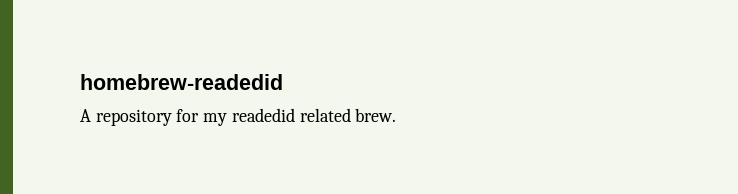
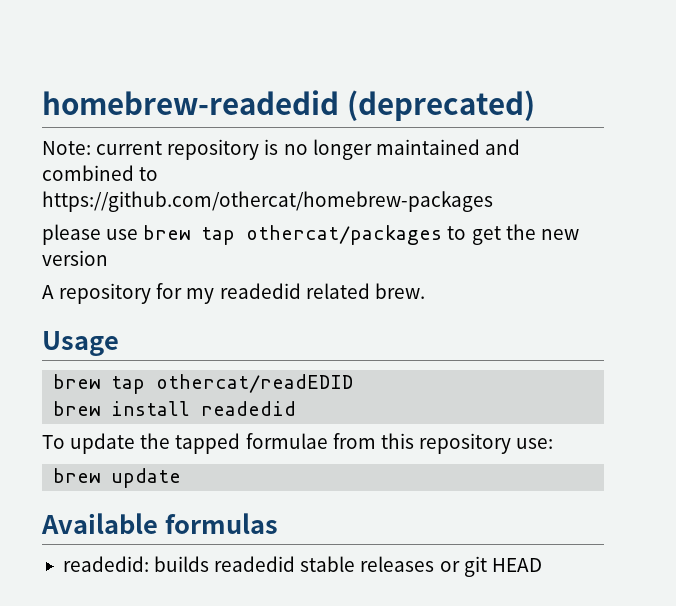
(283, 82) none -> [346,90,535,121] [42,139,520,160] [42,165,159,181] [42,191,493,212] [42,224,579,245] [42,250,108,266] (deprecated) // Note: current repository is no longer maintained and combined to https://github.com/othercat/homebrew-packages // please use brew tap othercat/packages to get the new version
(397, 115) none -> [42,331,119,356] [53,374,354,394] [53,401,297,416] [42,433,554,454] [53,468,182,488] [41,513,278,534] [62,556,542,577] // Usage // brew tap othercat/readEDID // brew install readedid // To update the tapped formulae from this repository use: // brew update // Available formulas // readedid: builds readedid stable releases or git HEAD

